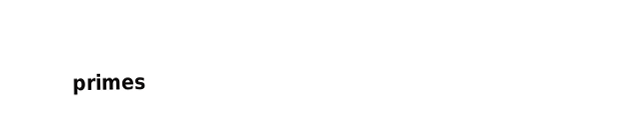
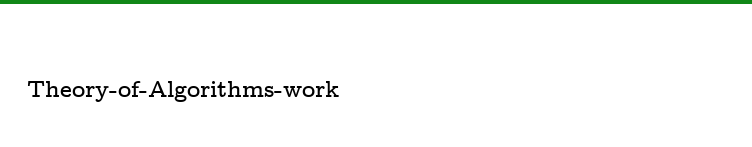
[72,72,146,96] primes -> [27,81,339,102] Theory-of-Algorithms-work

